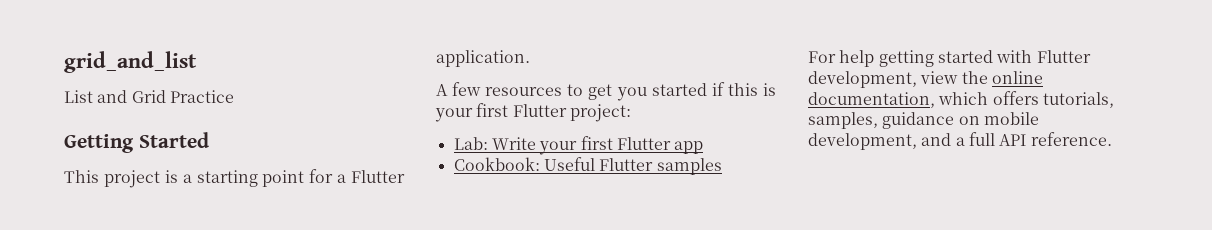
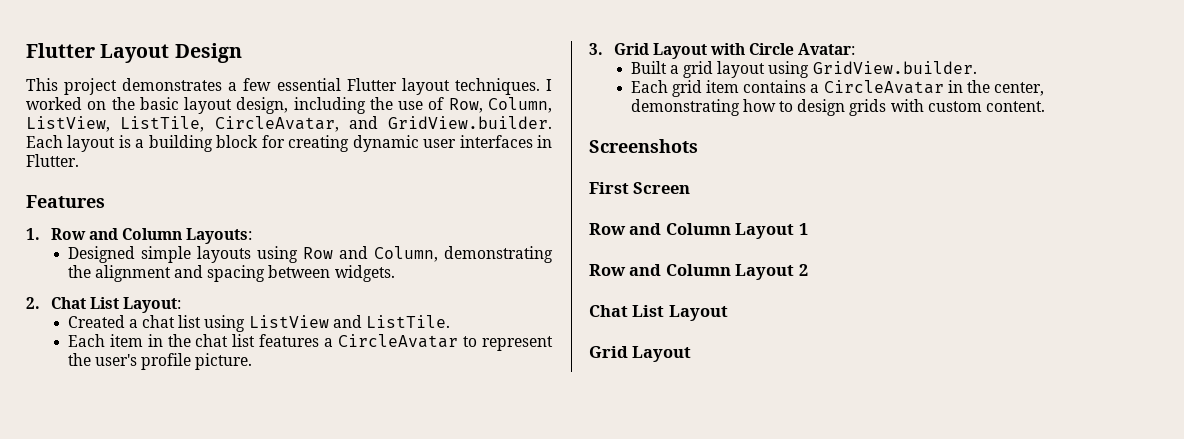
[64,51,197,73] [64,90,234,103] [64,132,209,153] [64,169,405,188] [436,50,530,67] [436,82,776,101] [435,103,631,122] [453,136,704,155] [453,157,722,175] [808,50,1091,67] [808,71,1043,88] [808,91,1114,108] [808,112,1039,129] [808,132,1112,150] grid_and_list // List and Grid Practice // Getting Started // This project is a starting point for a Flutter application. // A few resources to get you started if this is your first Flutter project: // Lab: Write your first Flutter app // Cookbook: Useful Flutter samples // For help getting started with Flutter development, view the online documentation, which offers tutorials, samples, guidance on mobile development, and a full API reference. -> [26,43,242,63] [26,78,552,95] [26,97,552,114] [26,116,552,132] [26,135,552,152] [26,154,79,167] [26,195,105,208] [26,228,253,244] [67,246,553,263] [67,265,395,282] [26,297,182,313] [67,315,451,332] [67,334,553,351] [67,353,253,370] [589,43,856,59] [630,61,977,78] [630,80,1045,97] [630,99,1046,116] [589,139,698,153] [589,182,691,194] [589,223,808,239] [589,264,808,280] [589,305,728,321] [589,346,692,362] Flutter Layout Design // This project demonstrates a few essential Flutter layout techniques. I worked on the basic layout design, including the use of Row, Column, ListView, ListTile, CircleAvatar, and GridView.builder. Each layout is a building block for creating dynamic user interfaces in Flutter. // Features // 1. Row and Column Layouts: // Designed simple layouts using Row and Column, demonstrating the alignment and spacing between widgets. // 2. Chat List Layout: // Created a chat list using ListView and ListTile. // Each item in the chat list features a CircleAvatar to represent the user's profile picture. // 3. Grid Layout with Circle Avatar: // Built a grid layout using GridView.builder. // Each grid item contains a CircleAvatar in the center, demonstrating how to design grids with custom content. // Screenshots // First Screen // Row and Column Layout 1 // Row and Column Layout 2 // Chat List Layout // Grid Layout

